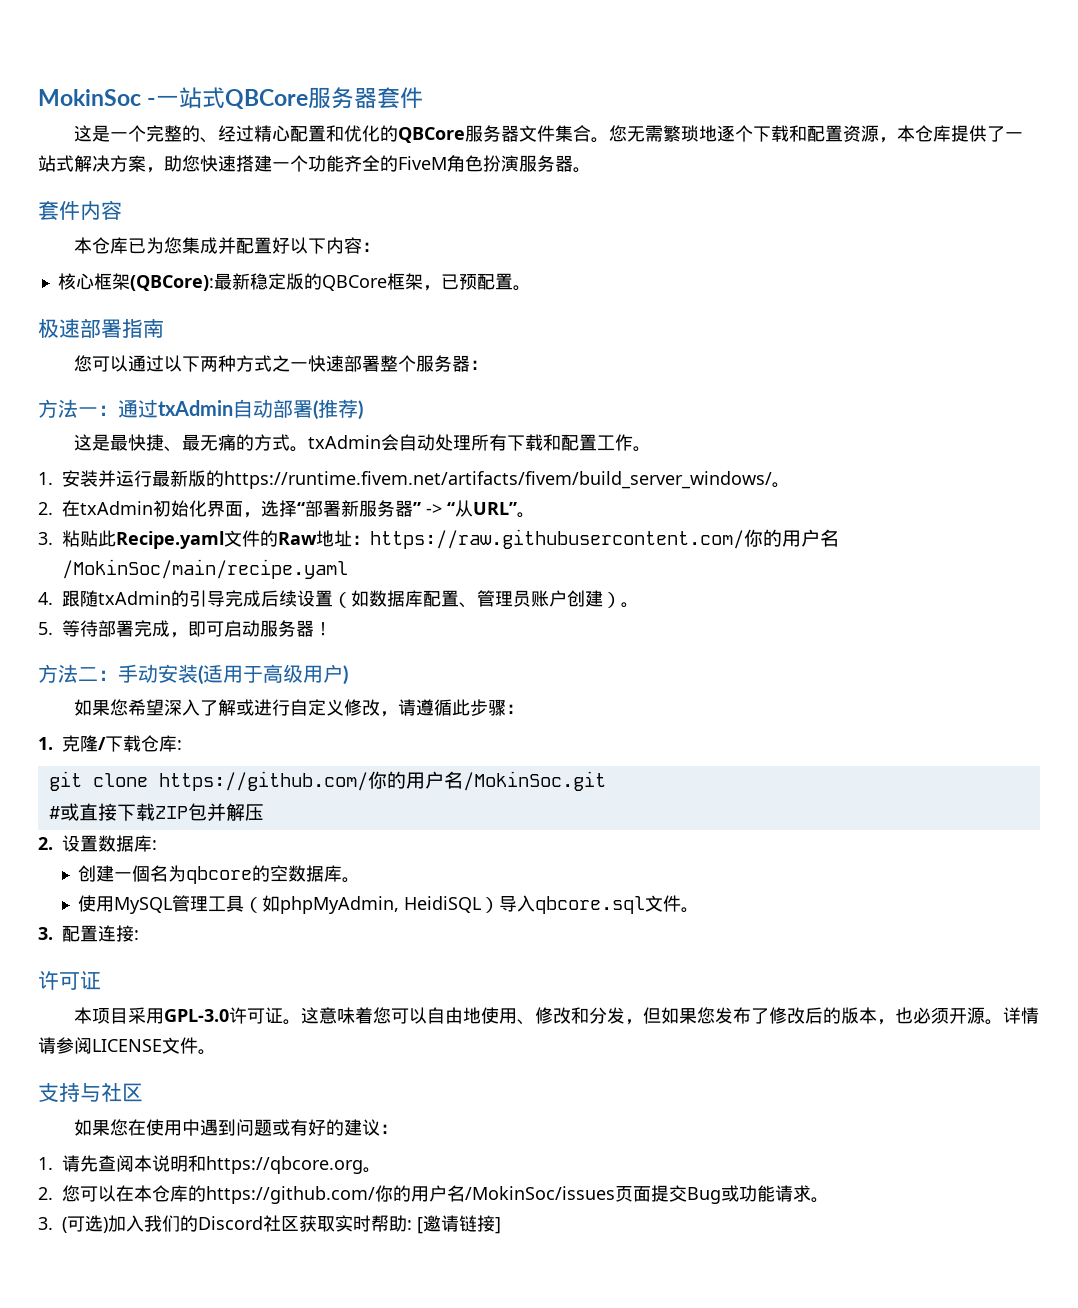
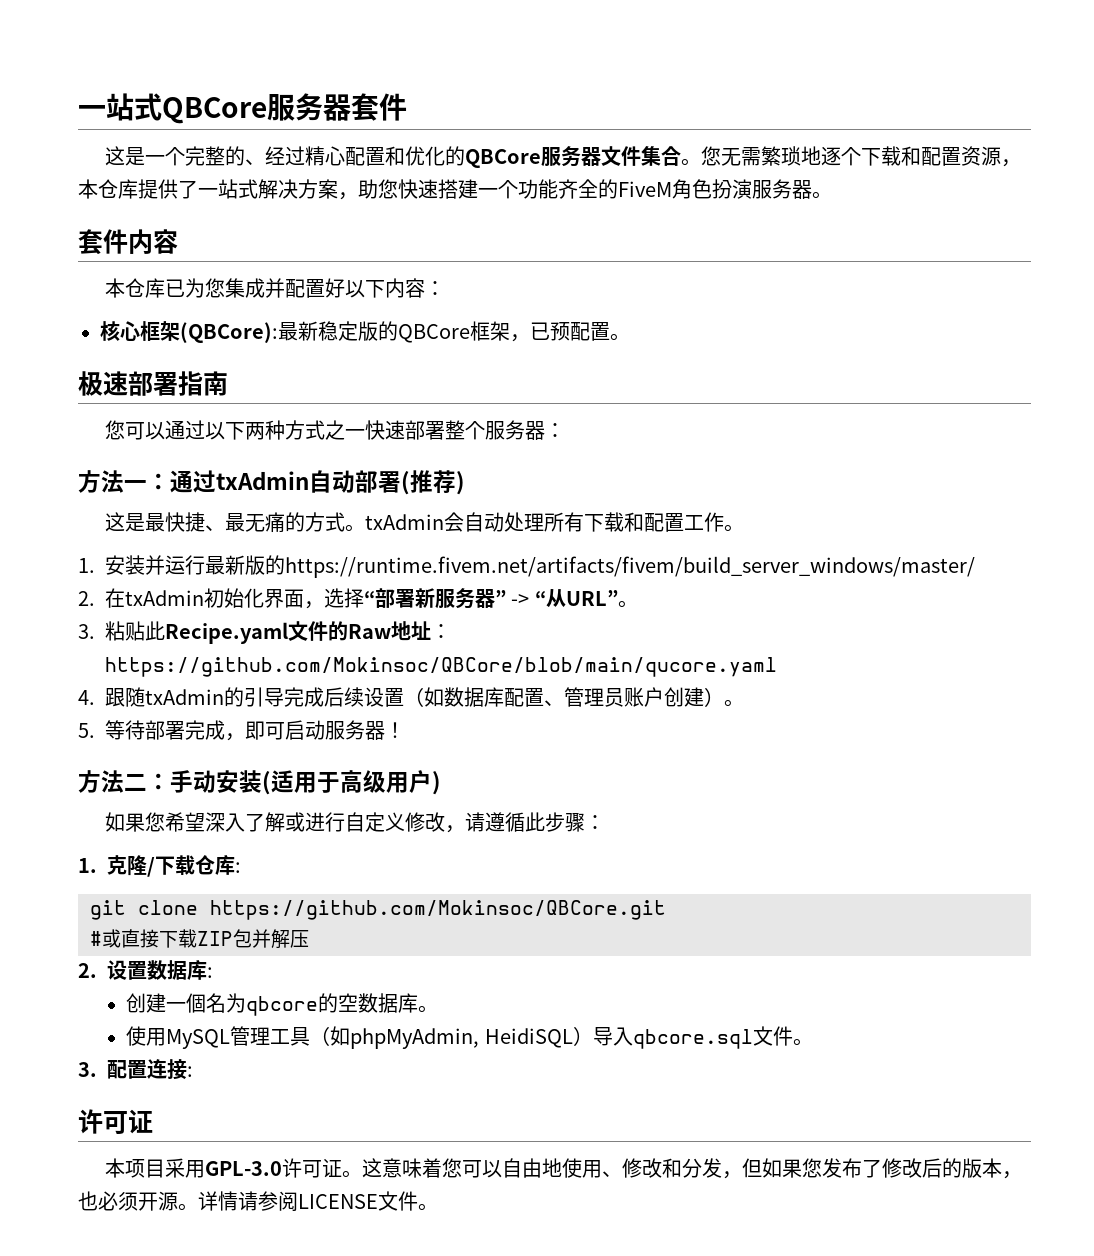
[38,89,157,106] MokinSoc - -> (78, 111) none
[224,471,790,489] https://runtime.fivem.net/artifacts/fivem/build_server_windows/。 -> [285,556,975,578] https://runtime.fivem.net/artifacts/fivem/build_server_windows/master/
[370,529,839,549] [62,559,348,579] https://raw.githubusercontent.com/你的用户名/MokinSoc/main/recipe.yaml -> [105,657,777,677] https://github.com/Mokinsoc/QBCore/blob/main/qucore.yaml
[158,771,606,791] https://github.com/你的用户名/MokinSoc.git -> [210,900,666,920] https://github.com/Mokinsoc/QBCore.git
[38,1082,143,1102] [74,1119,399,1136] [38,1155,381,1174] [38,1185,829,1204] [38,1215,501,1234] // 支持与社区 // 如果您在使用中遇到问题或有好的建议： // 1.请先查阅本说明和https://qbcore.org。 // 2.您可以在本仓库的https://github.com/你的用户名/MokinSoc/issues页面提交Bug或功能请求。 // 3. (可选)加入我们的Discord社区获取实时帮助: [邀请链接] -> (438, 1207) none

